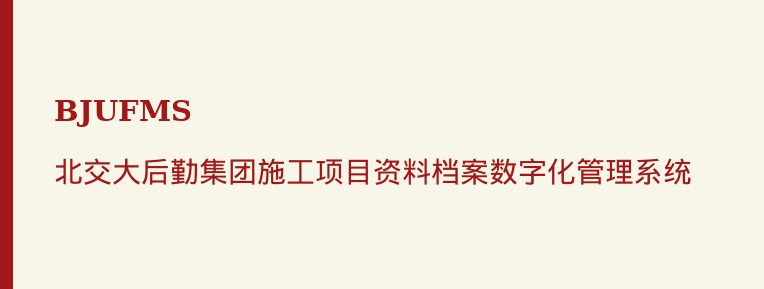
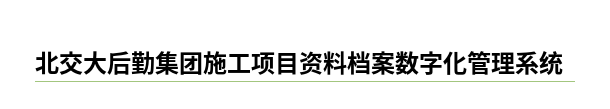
[54,100,192,127] BJUFMS // -> (35, 63) none

